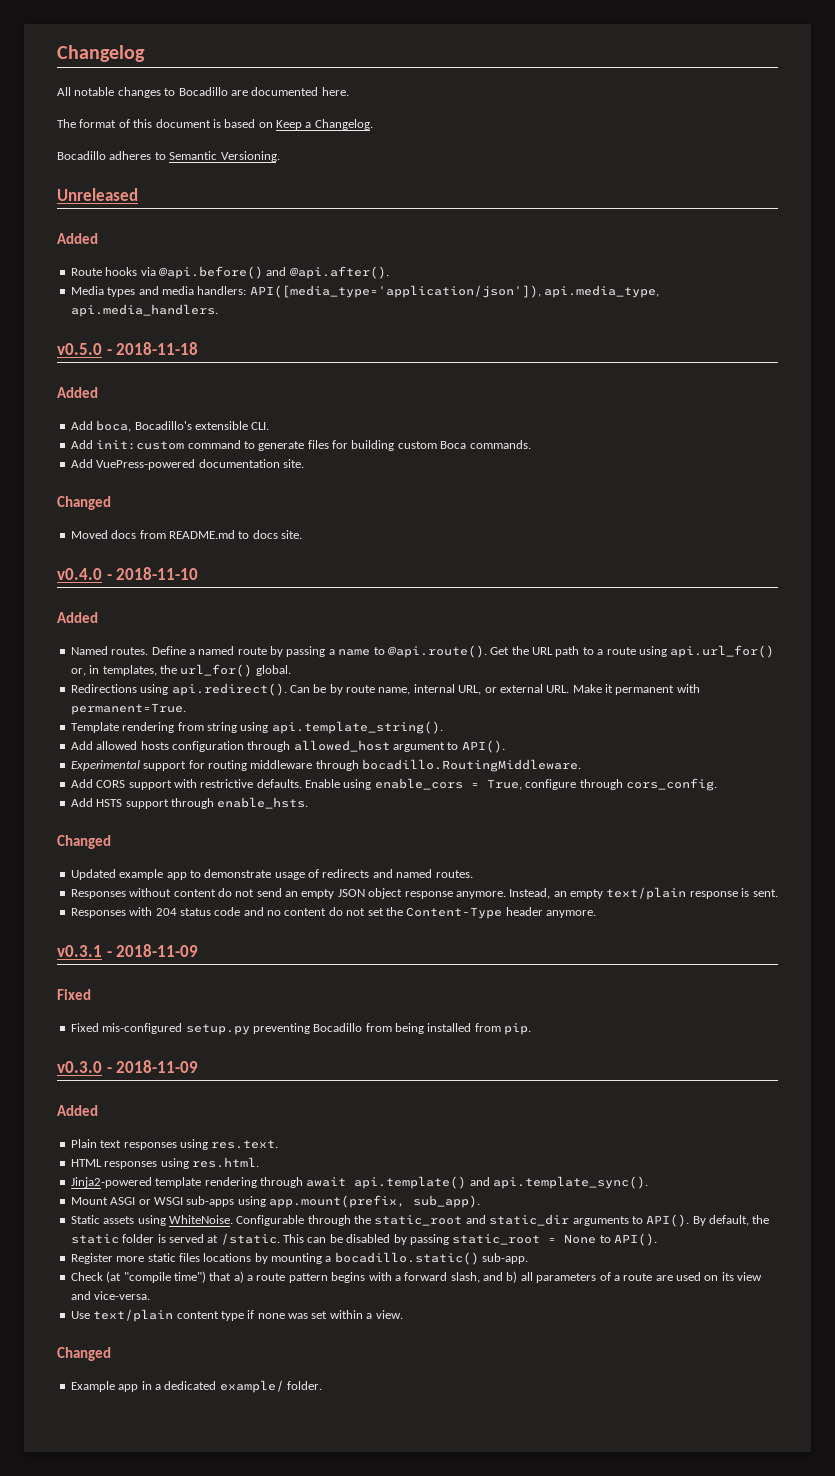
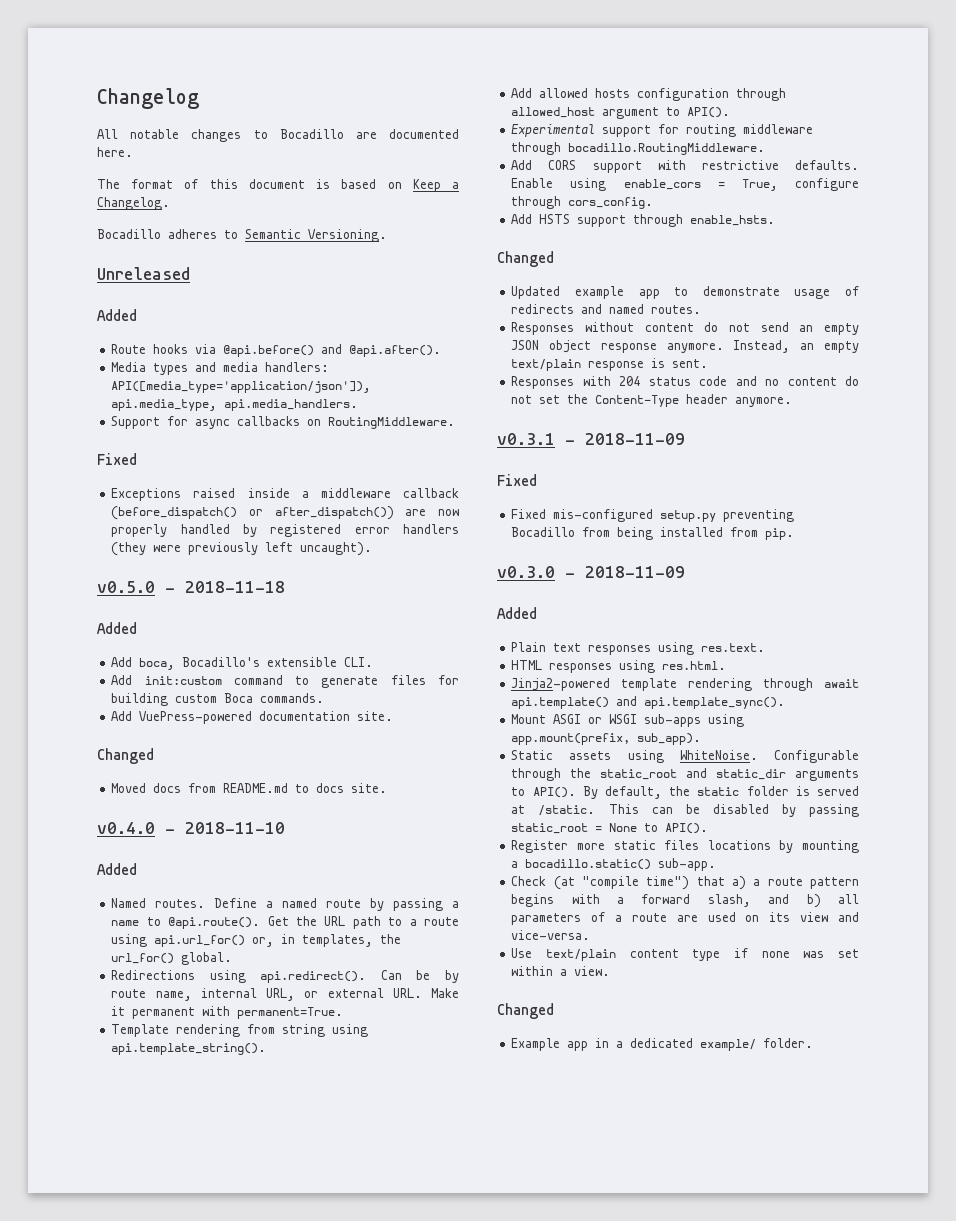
(218, 310) none -> [111,416,456,429] [97,453,137,465] [111,488,459,501] [111,506,460,520] [111,524,459,537] [111,542,373,556] // Support for async callbacks on RoutingMiddleware. // Fixed // Exceptions raised inside a middleware callback (before_dispatch() or after_dispatch()) are now properly handled by registered error handlers (they were previously left uncaught).

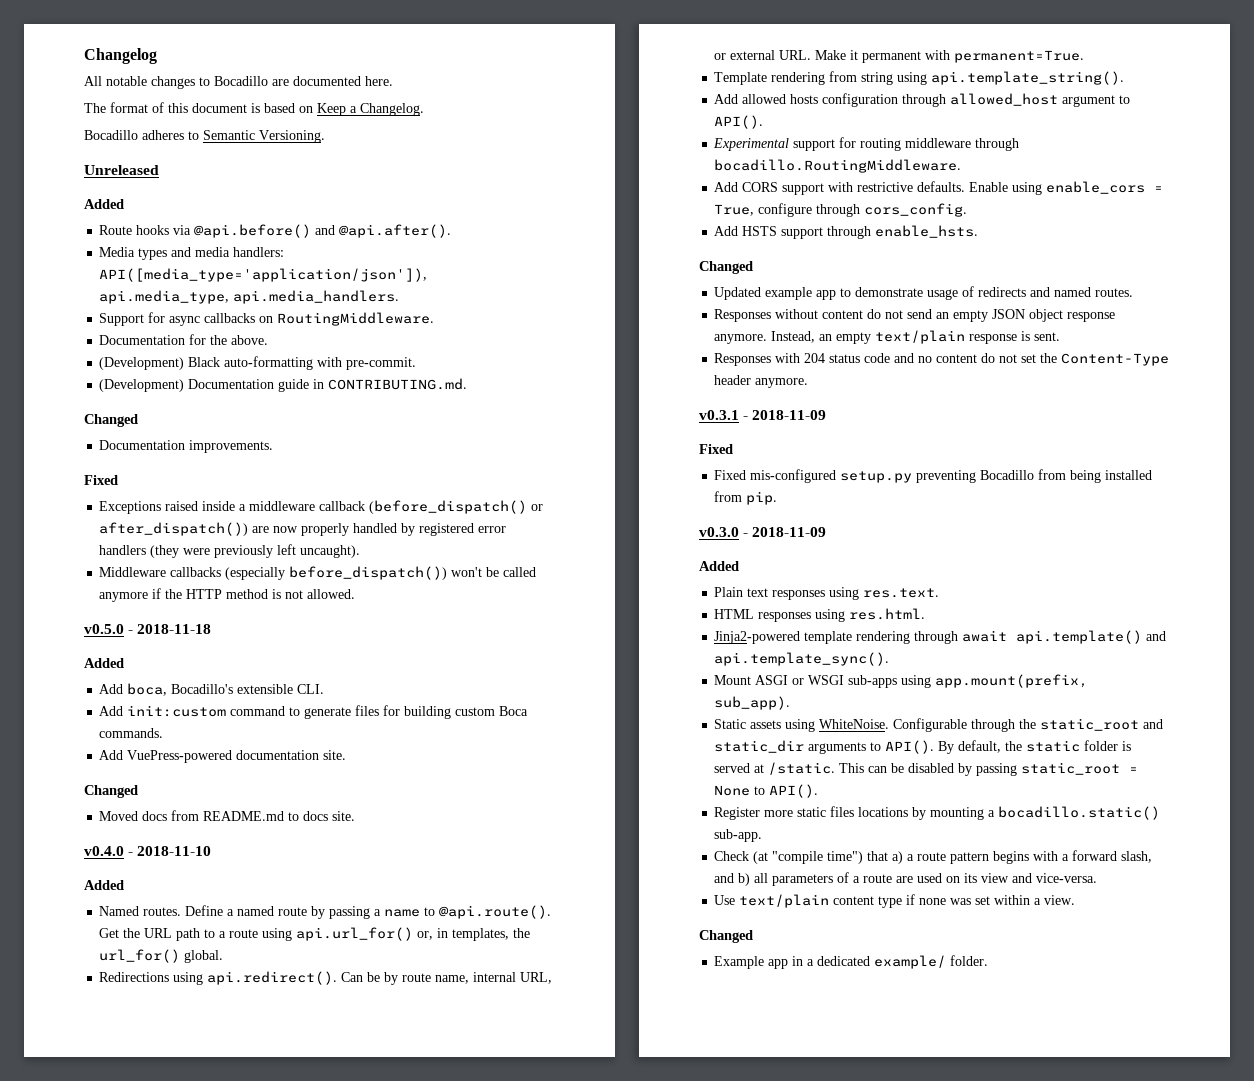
(456, 423) none -> [99,334,269,345] [99,356,417,370] [99,378,468,392] [84,414,138,427] [99,440,274,453] // Documentation for the above. // (Development) Black auto-formatting with pre-commit. // (Development) Documentation guide in CONTRIBUTING.md. // Changed // Documentation improvements.
(373, 549) none -> [99,566,537,580] [99,588,356,602] // Middleware callbacks (especially before_dispatch()) won't be called anymore if the HTTP method is not allowed.

